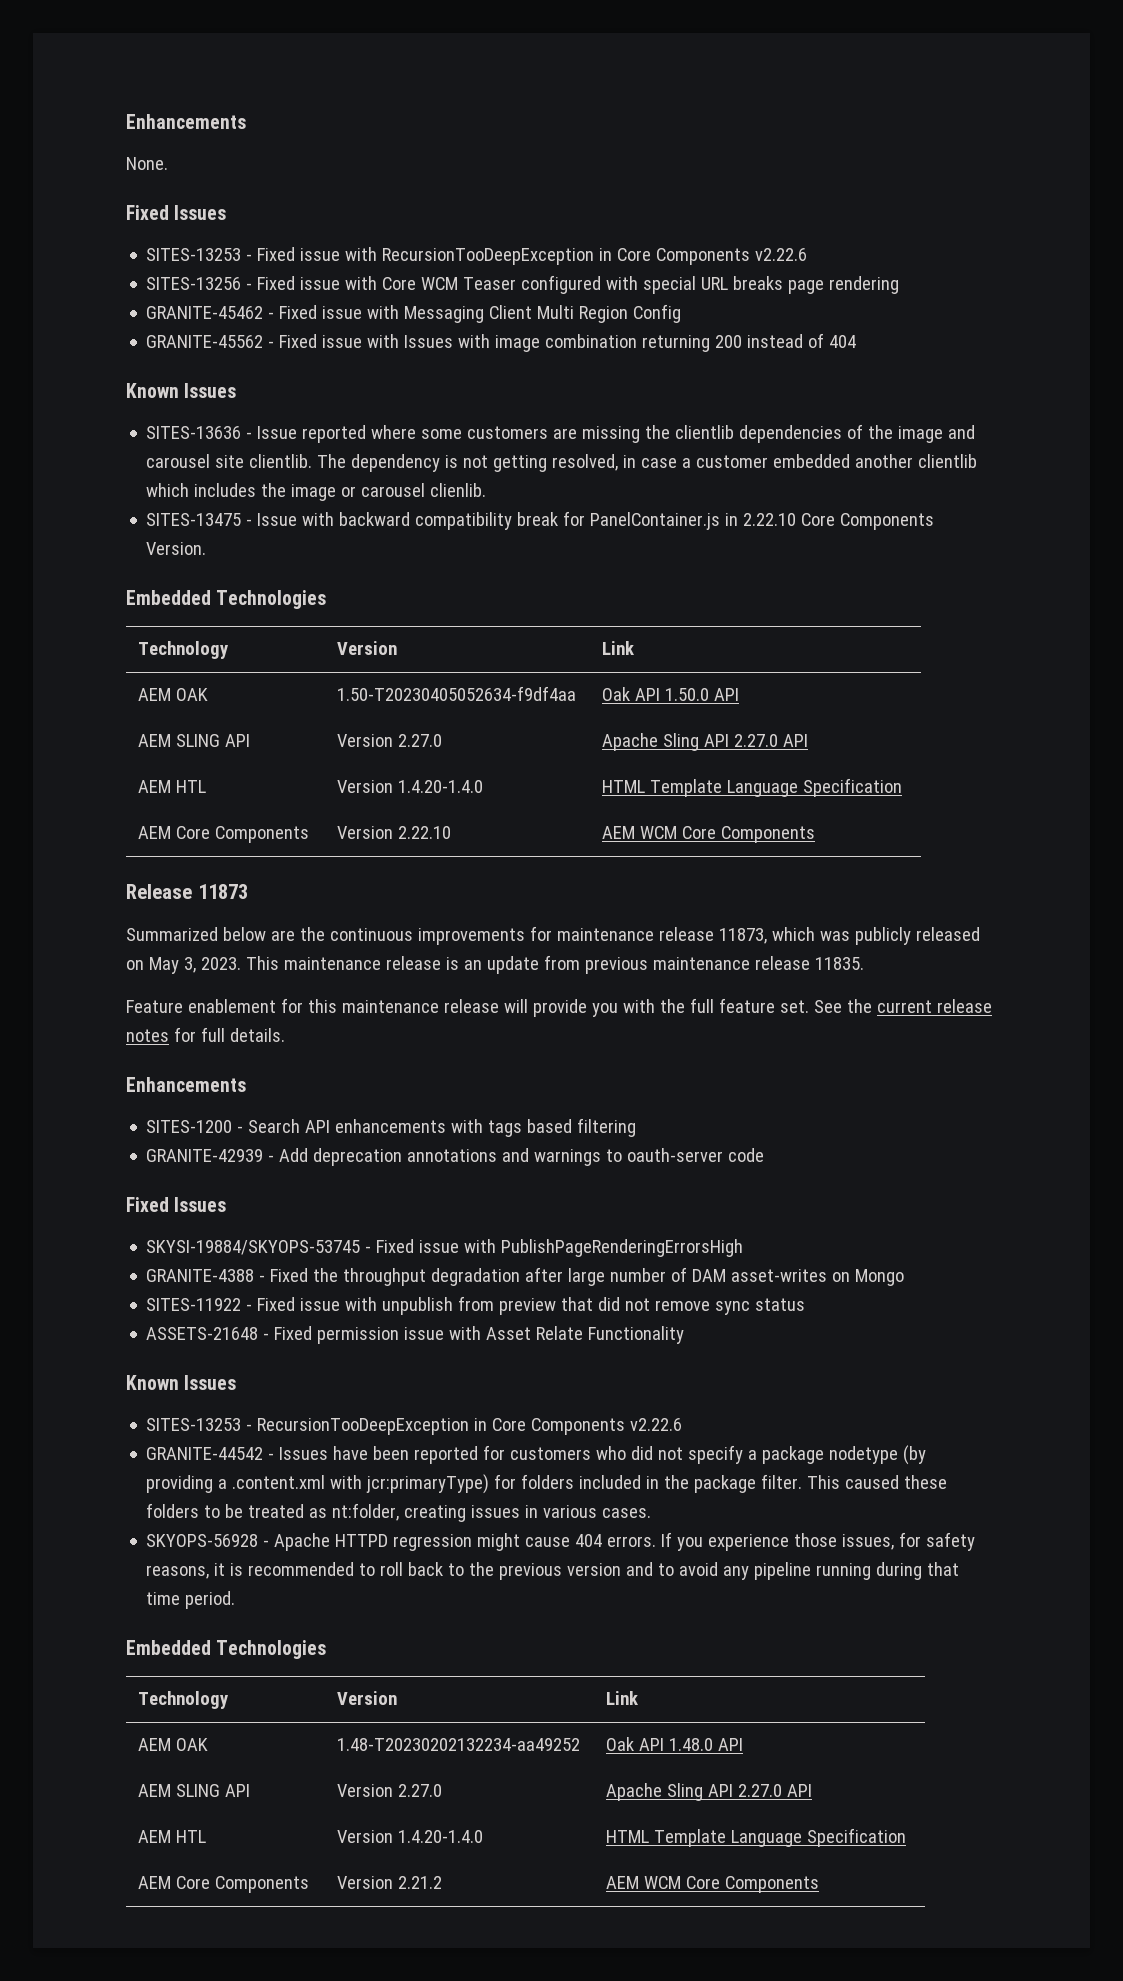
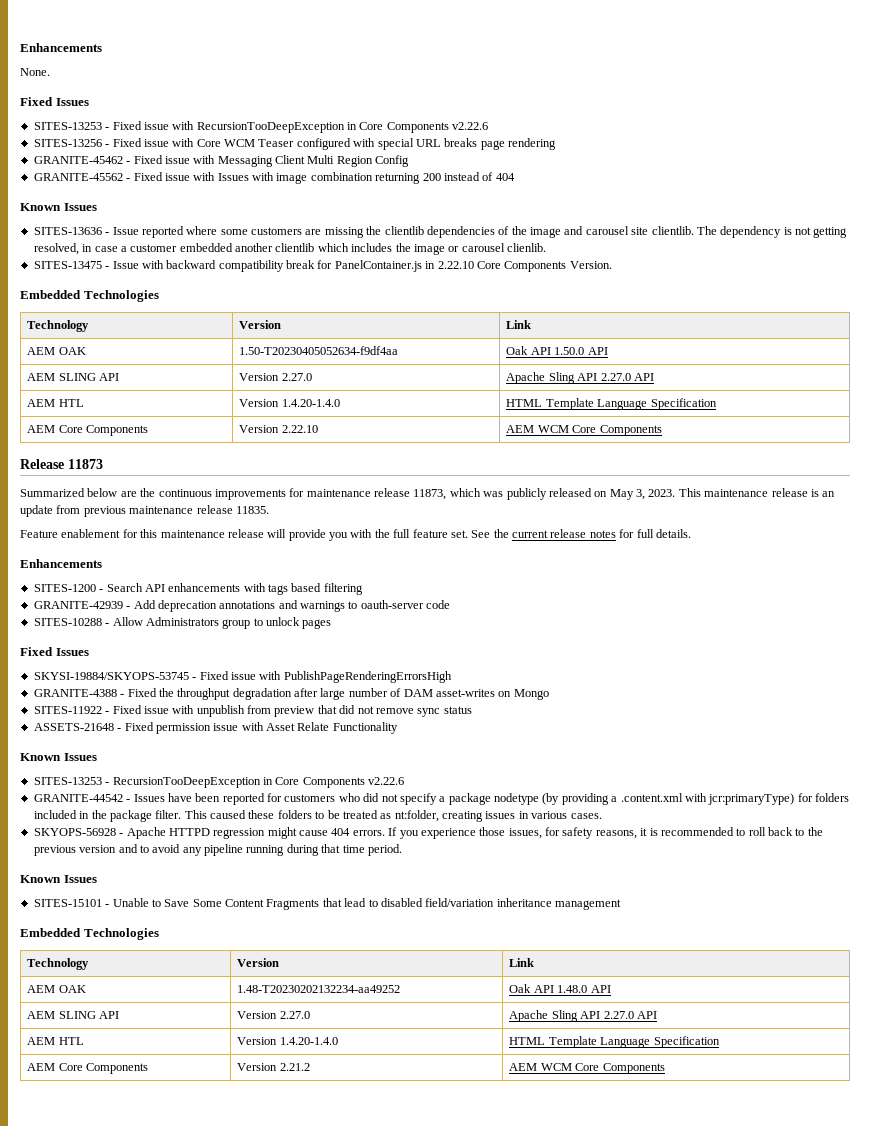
(765, 1155) none -> [33,617,332,629] // SITES-10288 - Allow Administrators group to unlock pages
(236, 1600) none -> [20,875,97,883] [33,898,621,910] // Known Issues // SITES-15101 - Unable to Save Some Content Fragments that lead to disabled field/variation inheritance management

